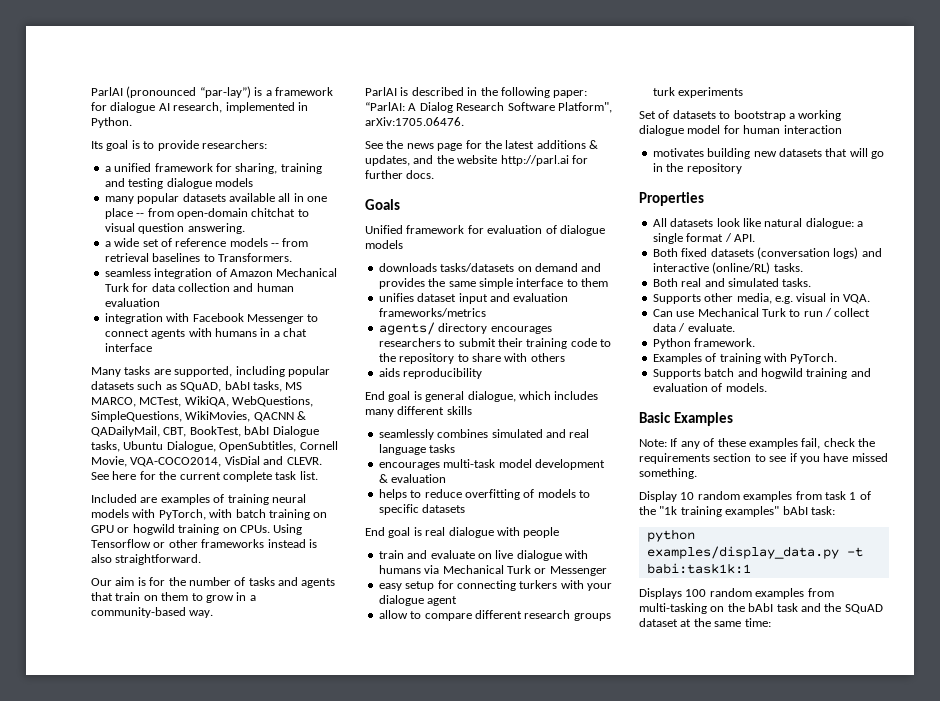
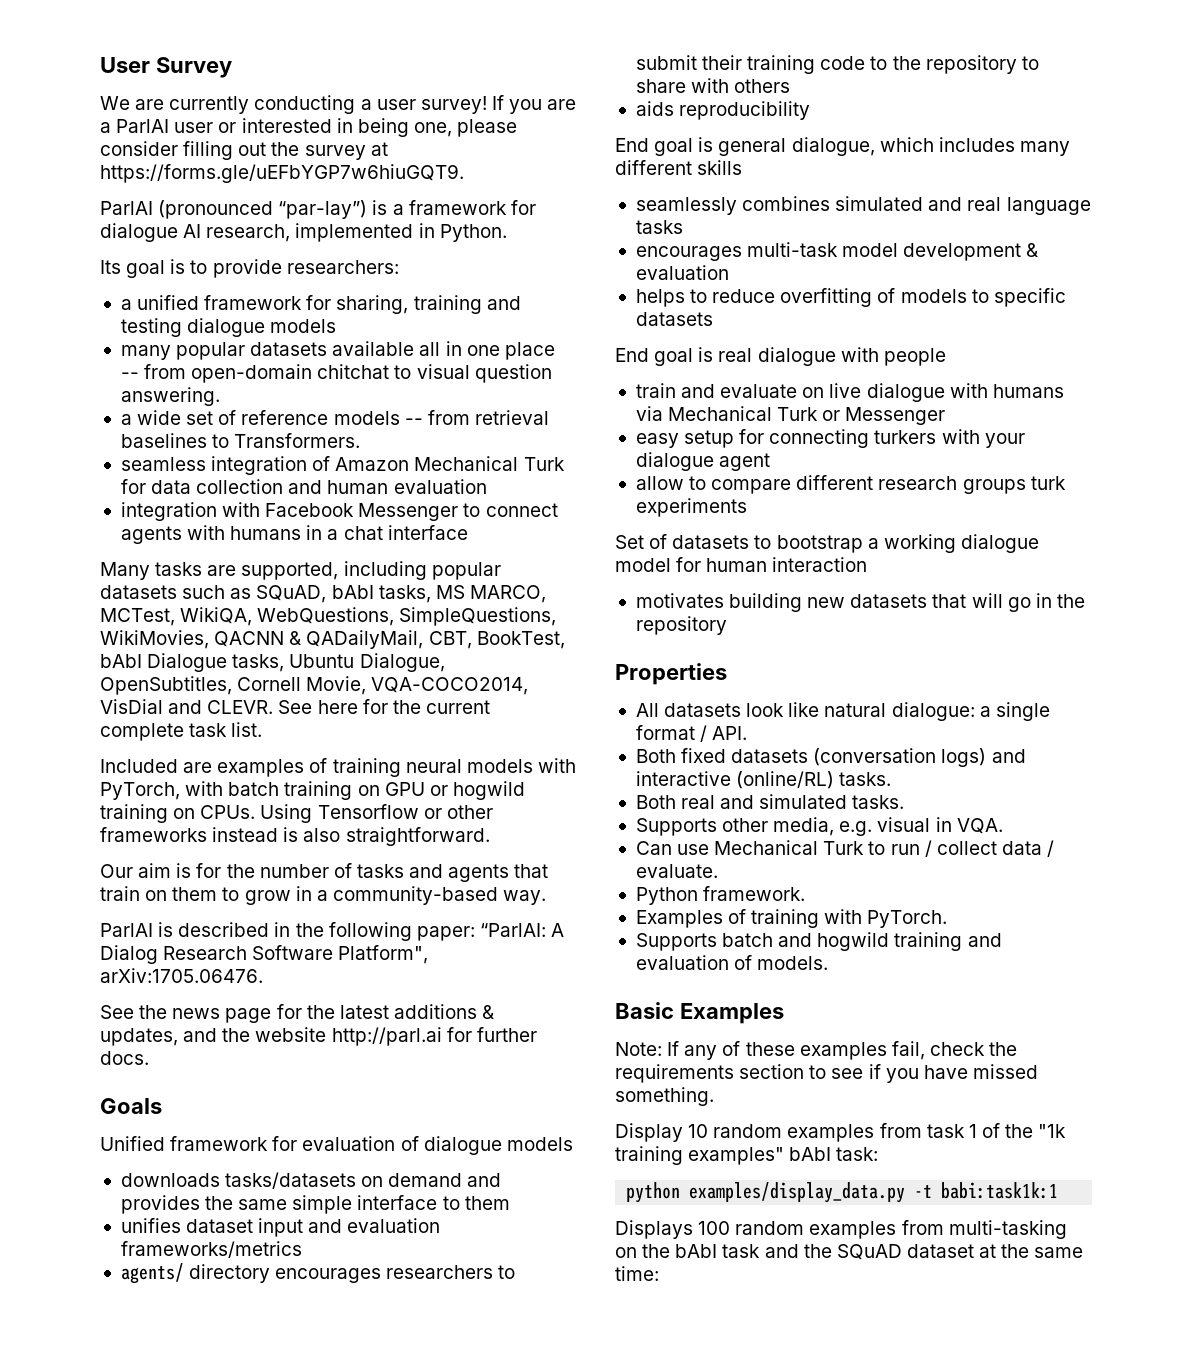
(91, 91) none -> [100,57,232,78] [100,95,577,114] [100,118,518,137] [100,141,388,160] [100,164,464,183] User Survey // We are currently conducting a user survey! If you are a ParlAI user or interested in being one, please consider filling out the survey at https://forms.gle/uEFbYGP7w6hiuGQT9. //

